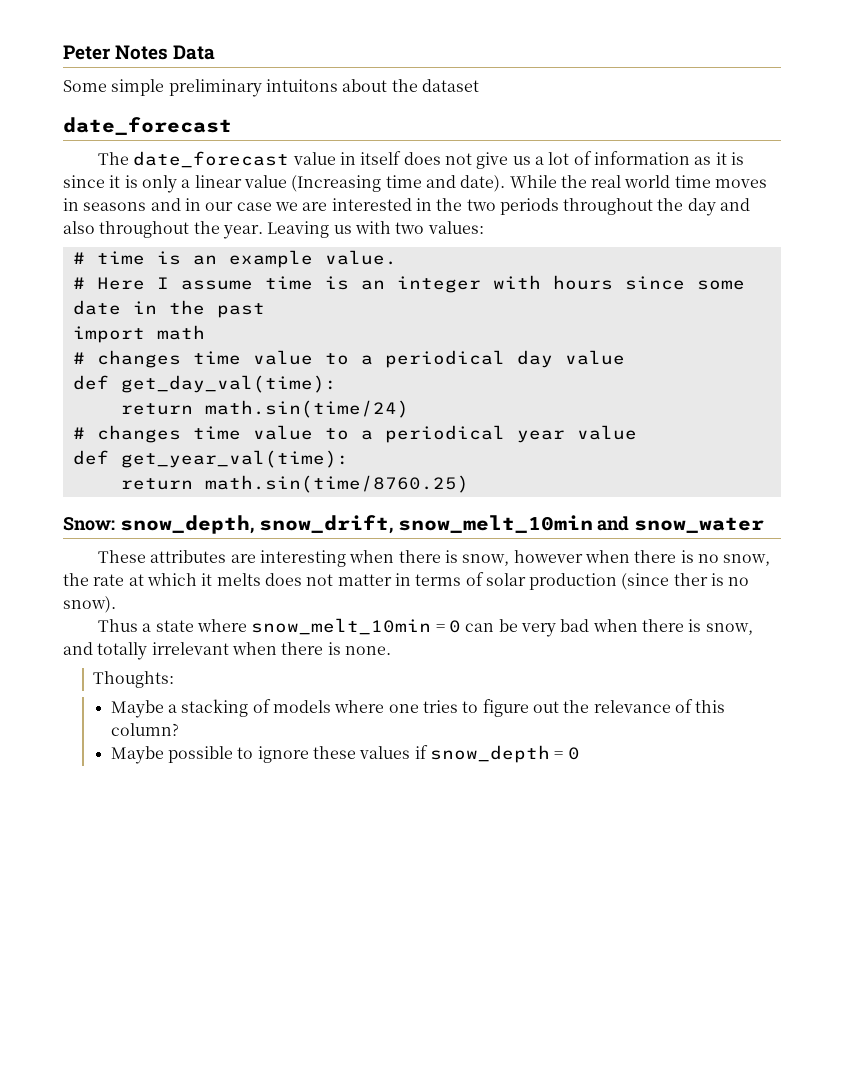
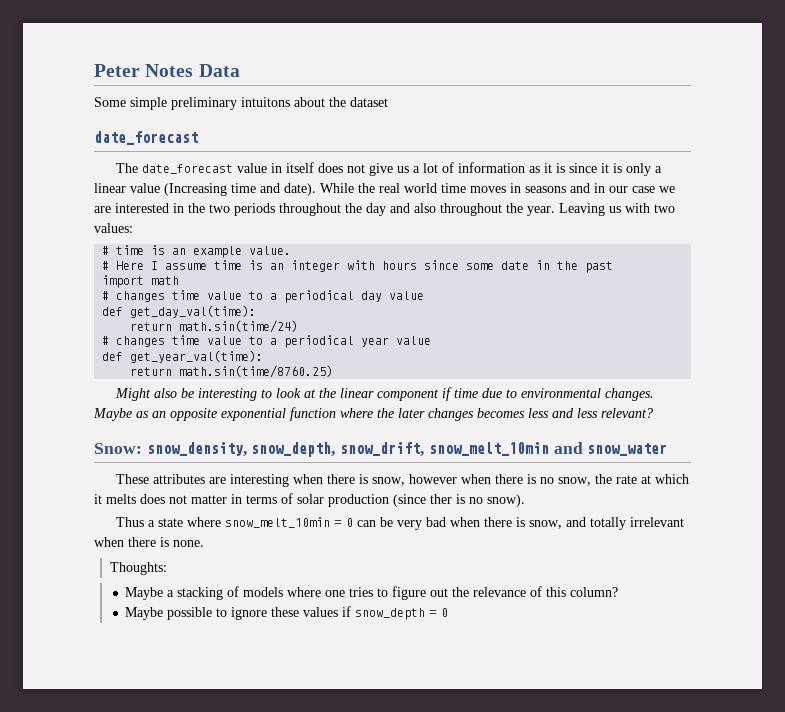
(469, 484) none -> [115,387,655,401] [93,407,653,421] // Might also be interesting to look at the linear component if time due to environmental changes. Maybe as an opposite exponential function where the later changes becomes less and less relevant?
(115, 524) none -> [146,442,247,457] snow_density,

